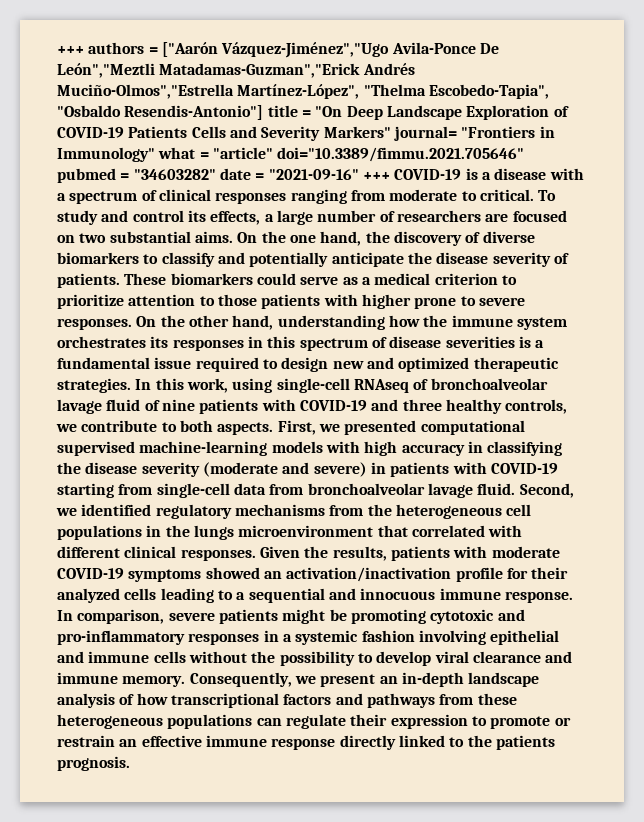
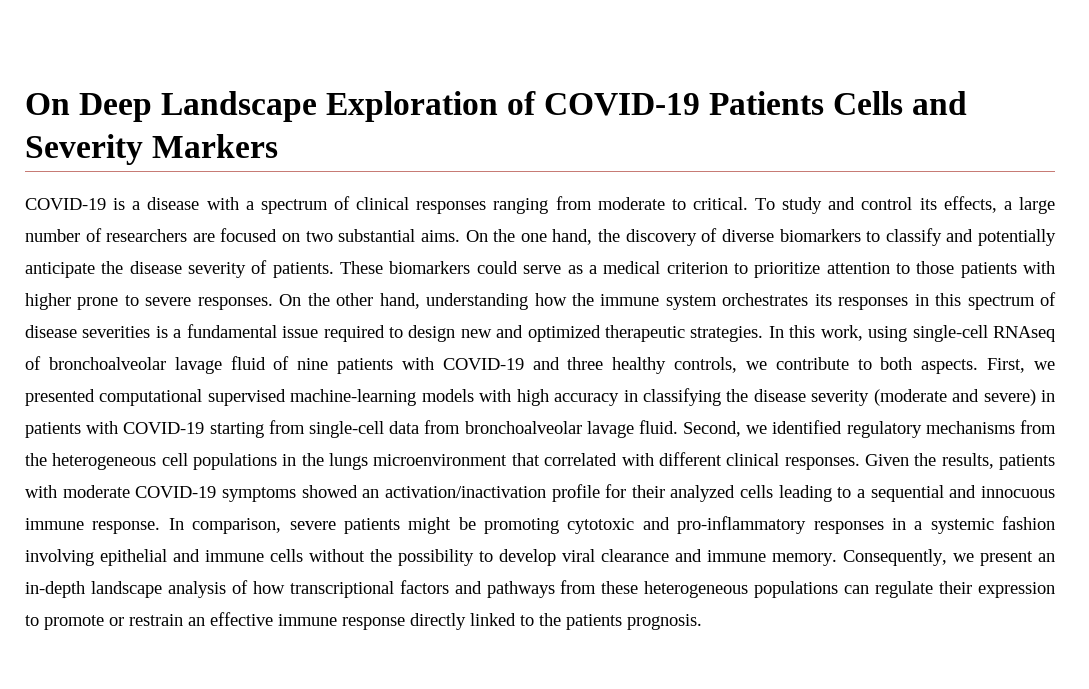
[57,42,499,58] [57,63,415,78] [57,84,549,99] [57,105,343,120] +++ authors = ["Aarón Vázquez-Jiménez","Ugo Avila-Ponce De León","Meztli Matadamas-Guzman","Erick Andrés Muciño-Olmos","Estrella Martínez-López", "Thelma Escobedo-Tapia", "Osbaldo Resendis-Antonio"] title = "On -> [25,93,70,115] On
[323,126,555,141] [57,147,525,162] [57,168,390,183] Markers" journal= "Frontiers in Immunology" what = "article" doi="10.3389/fimmu.2021.705646" pubmed = "34603282" date = "2021-09-16" +++ -> [152,134,279,158] Markers //

